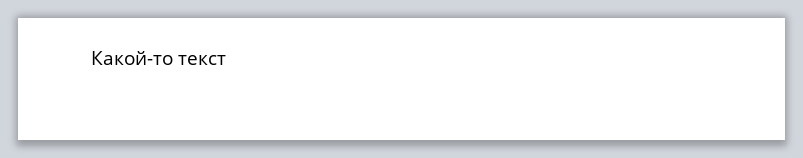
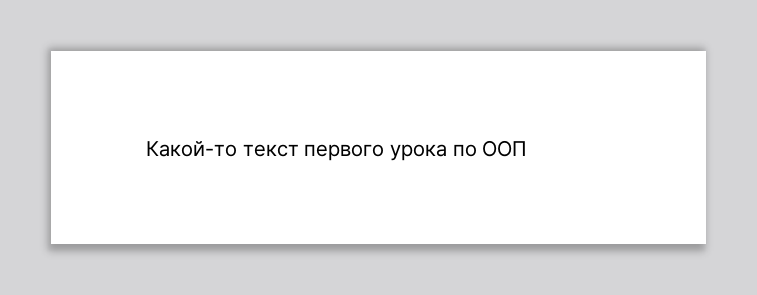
(226, 60) none -> [304,140,527,161] первого урока по ООП

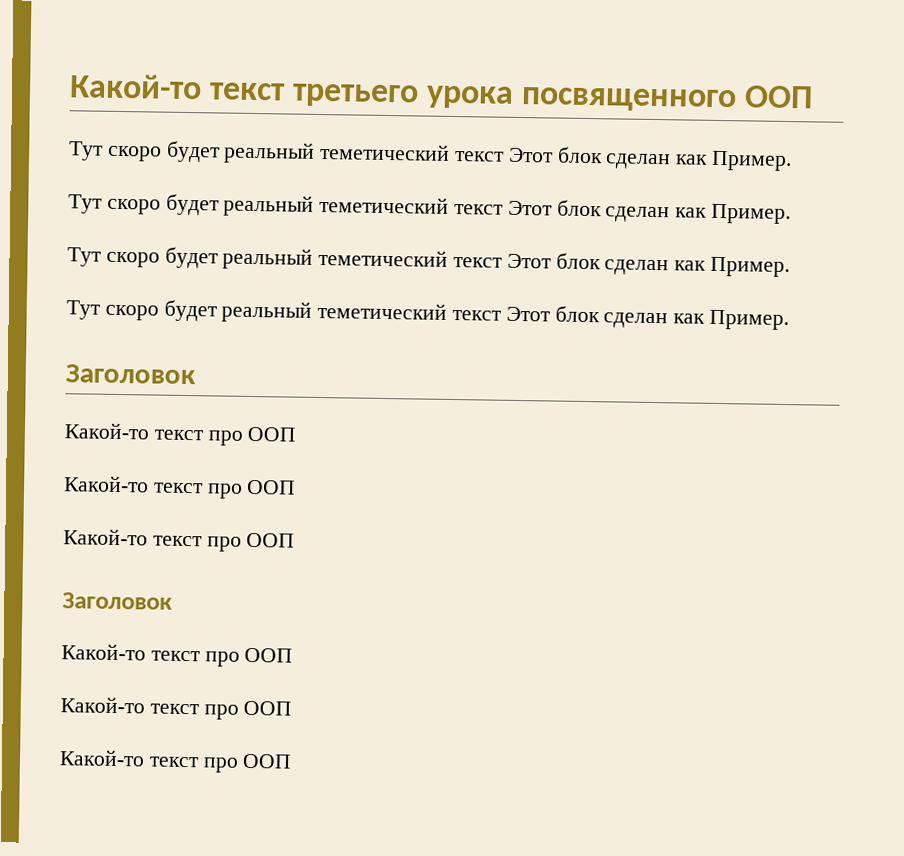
[146,141,477,161] Какой-то текст первого урока по -> [69,73,814,113] [68,140,793,172] [68,193,792,225] [67,246,791,278] [66,299,790,331] [65,364,196,385] [64,422,297,446] [64,475,297,499] [63,528,296,552] [62,592,173,610] [61,643,294,667] [60,696,293,720] [59,749,239,773] Какой-то текст третьего урока посвященного ООП // Тут скоро будет реальный теметический текст Этот блок сделан как Пример. // Тут скоро будет реальный теметический текст Этот блок сделан как Пример. // Тут скоро будет реальный теметический текст Этот блок сделан как Пример. // Тут скоро будет реальный теметический текст Этот блок сделан как Пример. // Заголовок // Какой-то текст про ООП // Какой-то текст про ООП // Какой-то текст про ООП // Заголовок // Какой-то текст про ООП // Какой-то текст про ООП // Какой-то текст про

